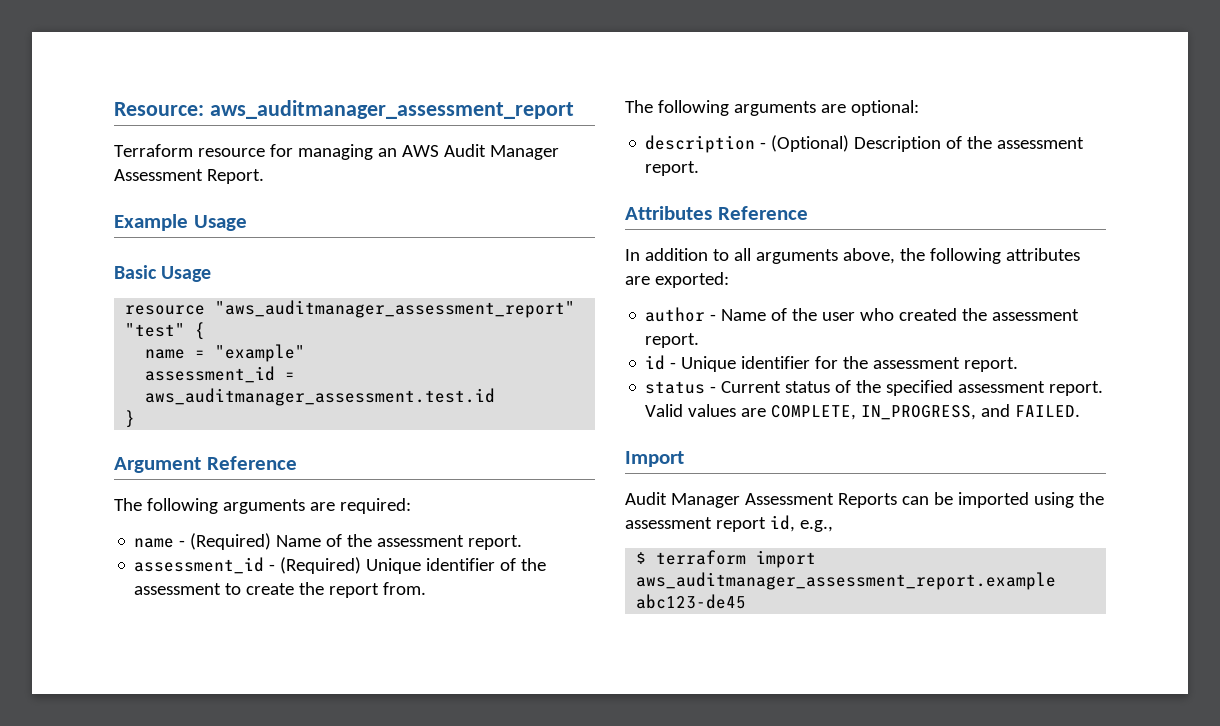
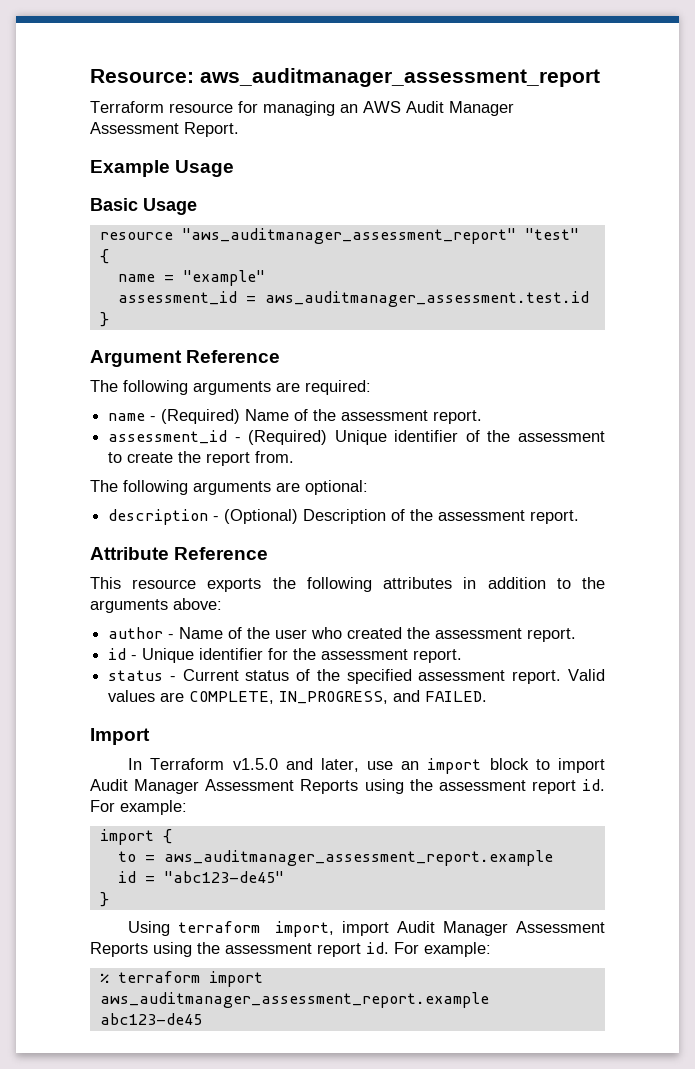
[625,206,808,220] [625,248,1080,264] [625,272,729,288] Attributes Reference // In addition to all arguments above, the following attributes are exported: -> [90,547,269,560] [90,577,605,592] [90,598,222,613] Attribute Reference // This resource exports the following attributes in addition to the arguments above:
[625,492,1104,508] [625,515,833,532] [636,552,647,564] Audit Manager Assessment Reports can be imported using the assessment report id, e.g., // $ -> [128,758,605,774] [90,779,605,794] [90,800,187,815] [99,829,172,845] [117,850,553,866] [117,871,284,883] [99,892,109,907] [128,921,606,937] [90,942,491,957] [99,973,109,983] In Terraform v1.5.0 and later, use an import block to import Audit Manager Assessment Reports using the assessment report id. For example: // import { // to = aws_auditmanager_assessment_report.example // id = "abc123-de45" // } // Using terraform import, import Audit Manager Assessment Reports using the assessment report id. For example: // %

